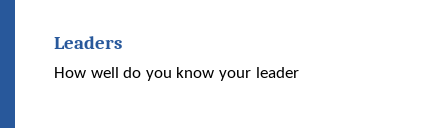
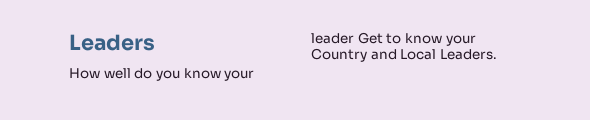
(299, 72) none -> [357,32,476,46] [311,48,497,62] Get to know your Country and Local Leaders.

